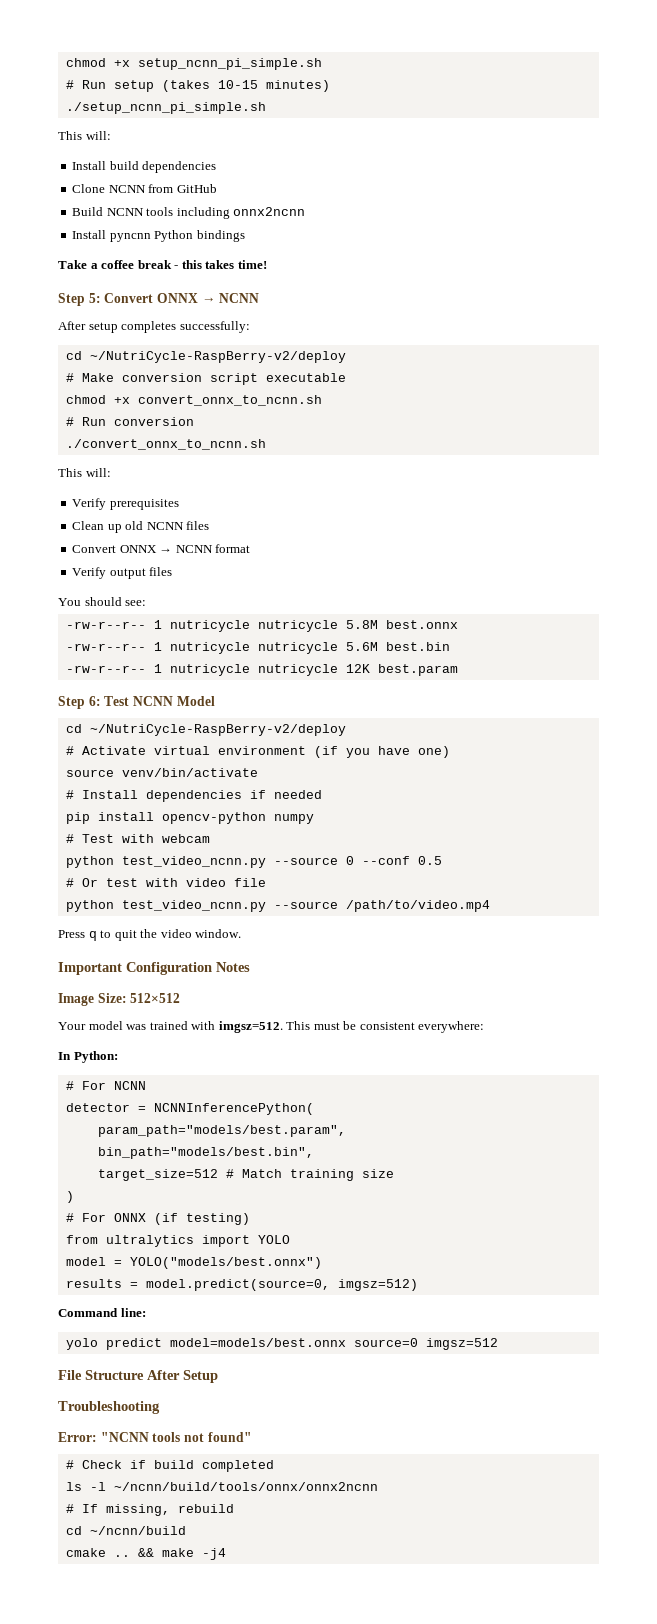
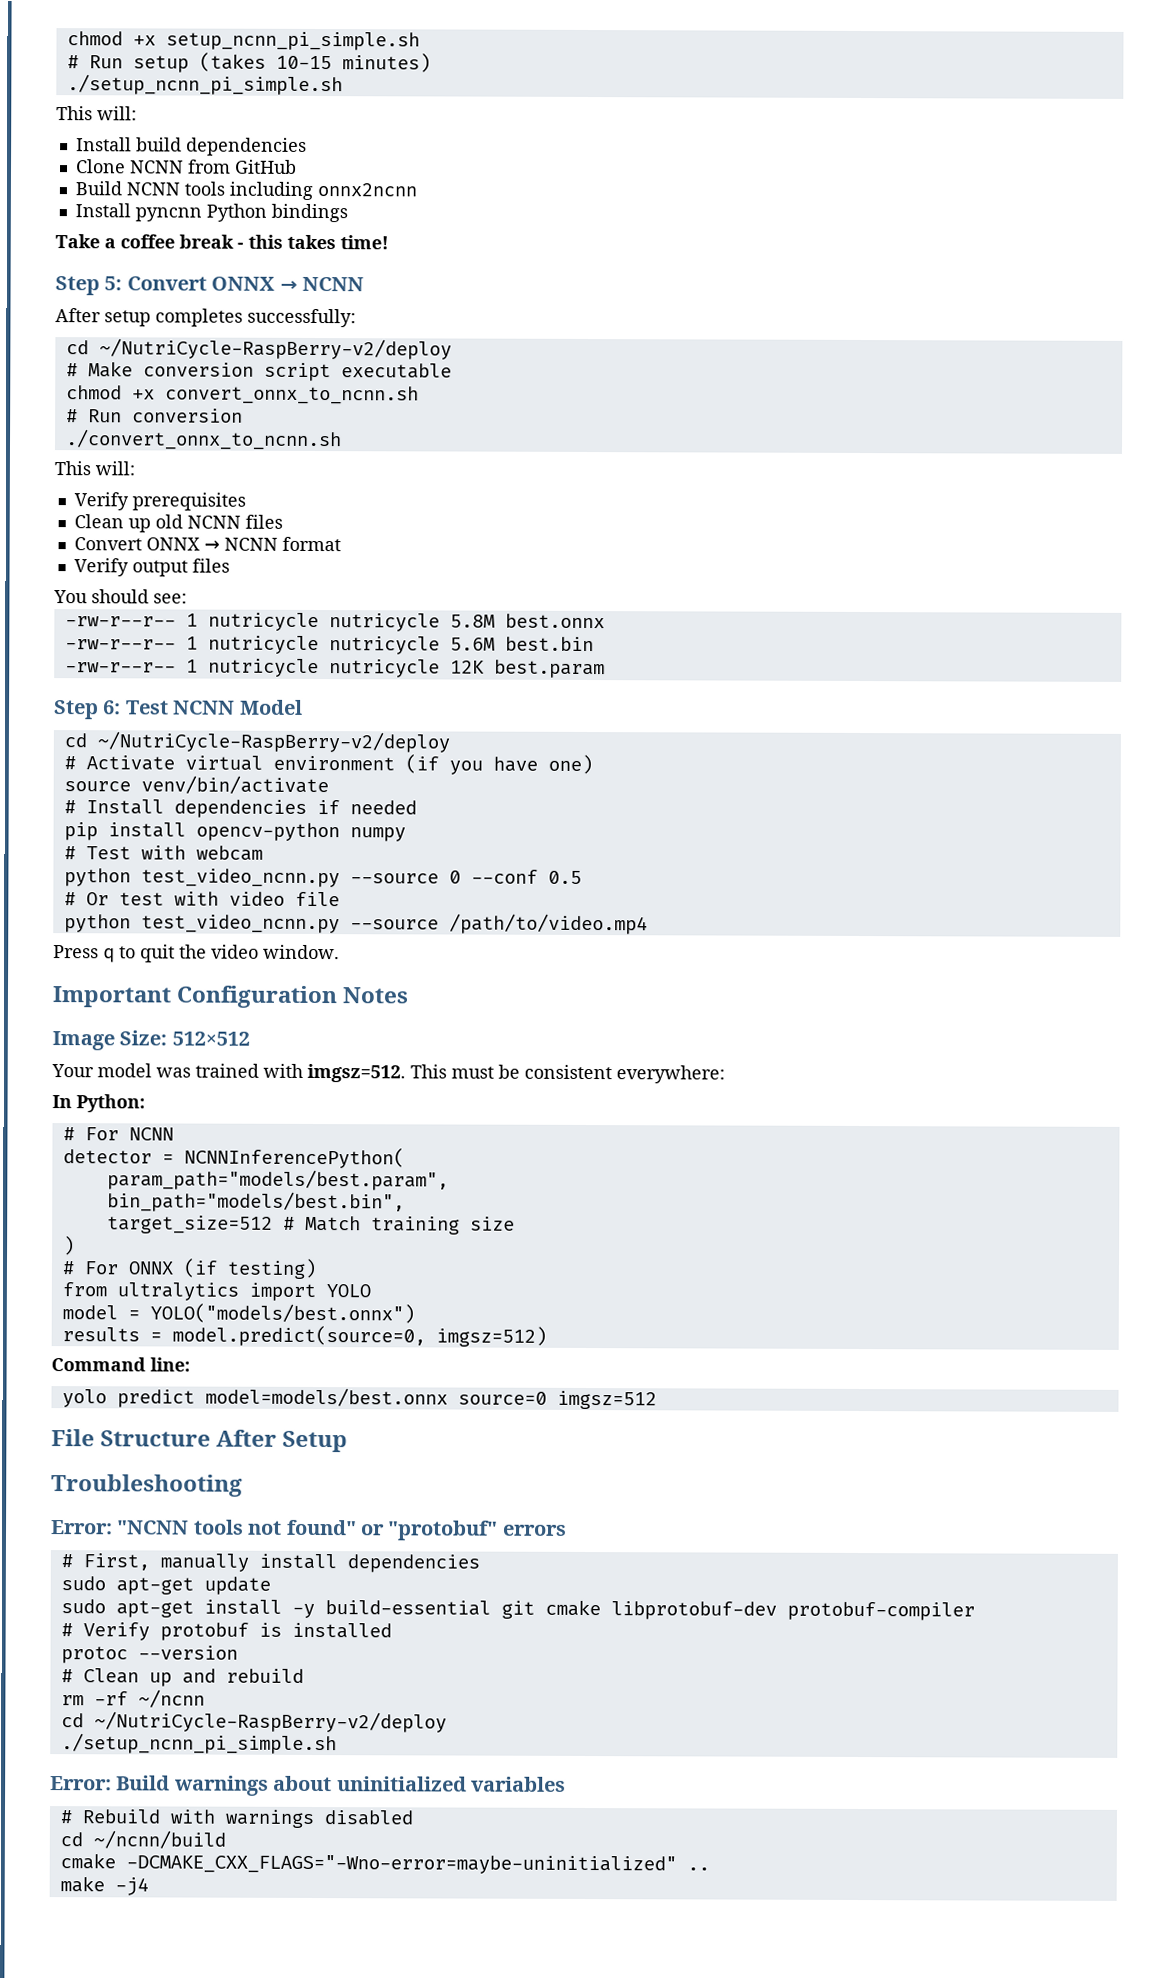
[65,1460,274,1472] [65,1482,378,1491] [65,1504,234,1516] // # Check if build completed // ls -l ~/ncnn/build/tools/onnx/onnx2ncnn // # If missing, rebuild -> [361,1520,567,1541] [60,1553,480,1573] [60,1576,271,1595] [60,1599,975,1621] [60,1622,392,1641] [60,1645,238,1664] [60,1668,304,1687] [60,1689,205,1708] [60,1711,447,1733] [60,1733,337,1755] [50,1775,566,1796] [59,1809,413,1829] or "protobuf" errors // # First, manually install dependencies // sudo apt-get update // sudo apt-get install -y build-essential git cmake libprotobuf-dev protobuf-compiler // # Verify protobuf is installed // protoc --version // # Clean up and rebuild // rm -rf ~/ncnn // cd ~/NutriCycle-RaspBerry-v2/deploy // ./setup_ncnn_pi_simple.sh // Error: Build warnings about uninitialized variables // # Rebuild with warnings disabled
(106, 1552) none -> [125,1854,677,1875] -DCMAKE_CXX_FLAGS="-Wno-error=maybe-uninitialized"
[137,1548,154,1557] && -> (710, 1869) //

